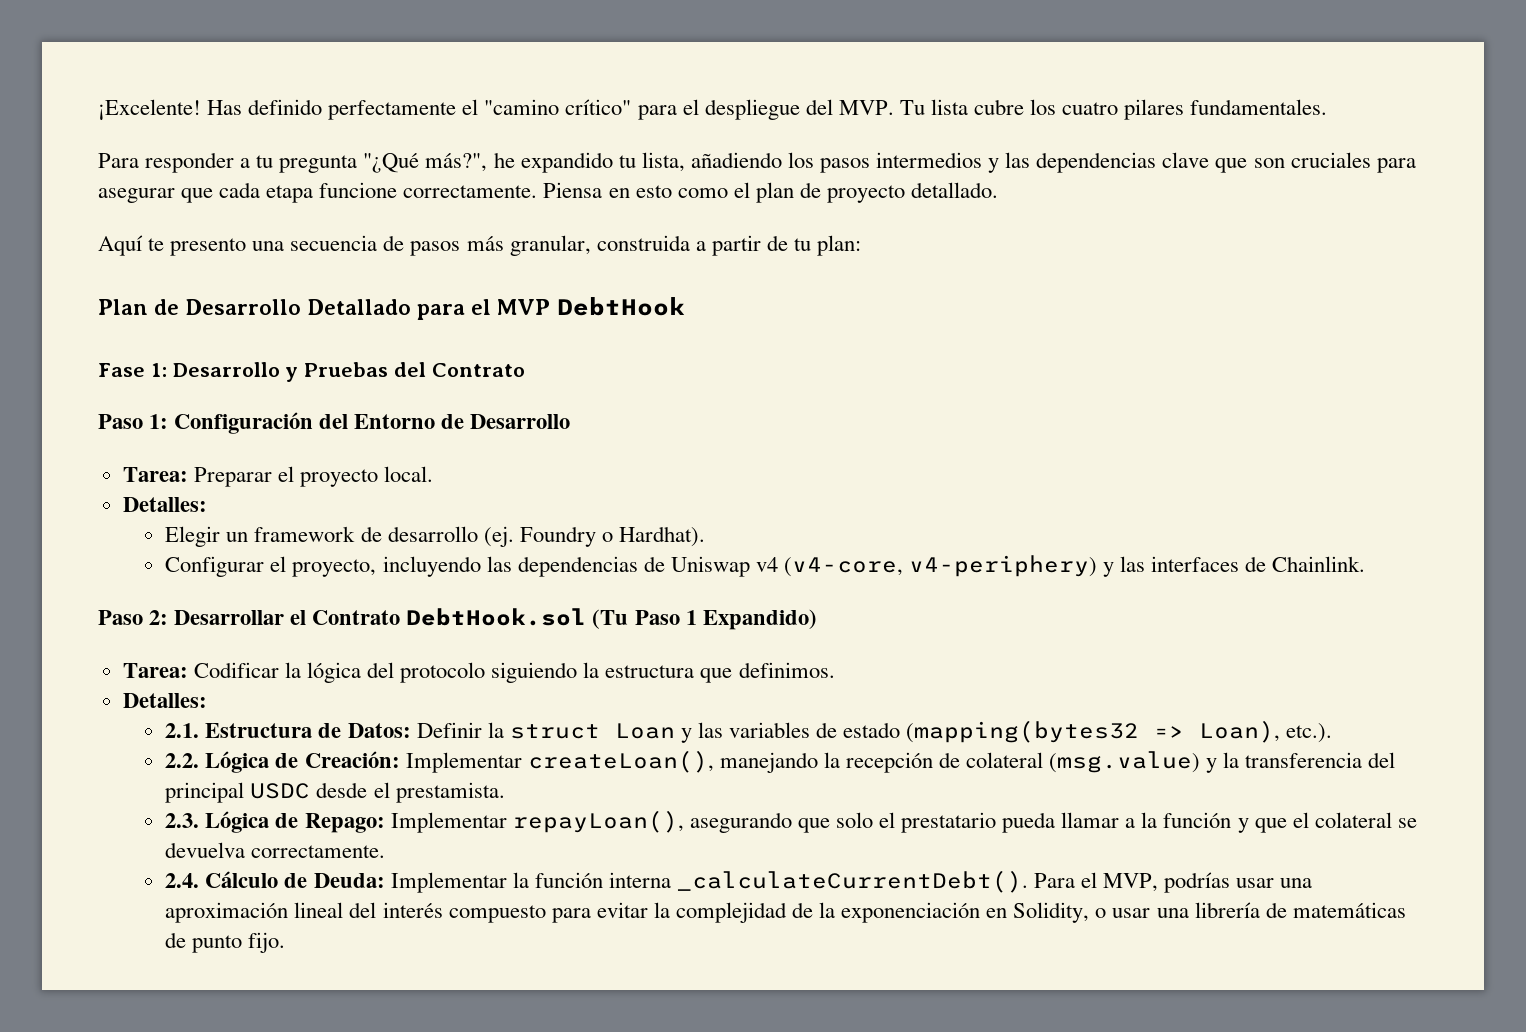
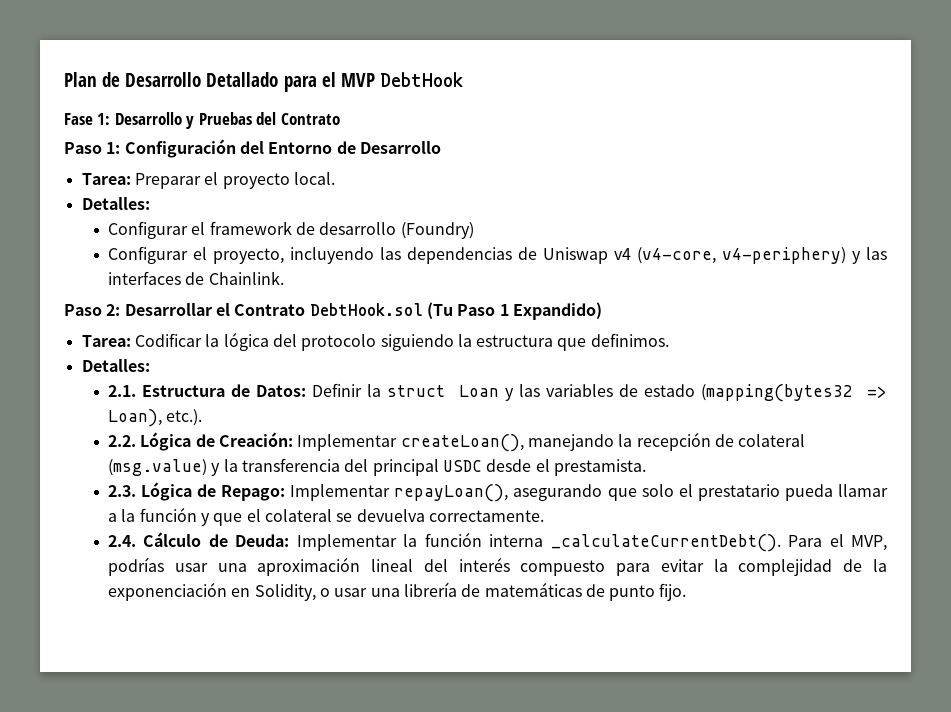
[98,99,1328,121] [98,152,1416,173] [98,182,999,203] [98,235,862,256] ¡Excelente! Has definido perfectamente el "camino crítico" para el despliegue del MVP. Tu lista cubre los cuatro pilares fundamentales. // Para responder a tu pregunta "¿Qué más?", he expandido tu lista, añadiendo los pasos intermedios y las dependencias clave que son cruciales para asegurar que cada etapa funcione correctamente. Piensa en esto como el plan de proyecto detallado. // Aquí te presento una secuencia de pasos más granular, construida a partir de tu plan: // -> (64, 79) none
[165,526,249,547] Elegir un -> [107,221,206,239] Configurar el
[483,526,705,547] (ej. Foundry o Hardhat). -> [400,222,474,239] (Foundry)

